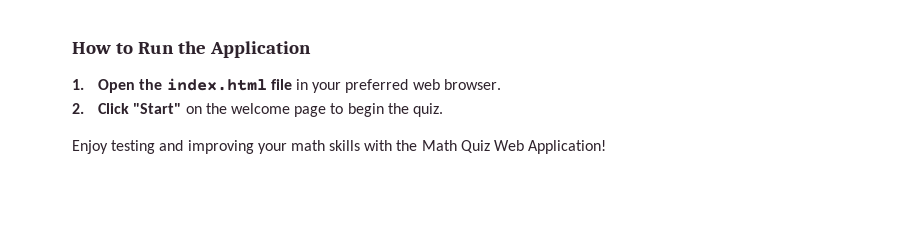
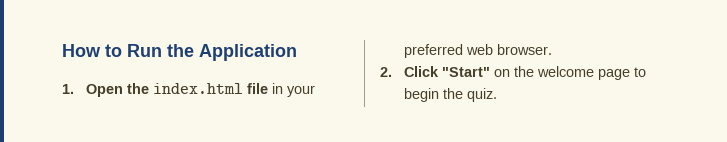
[72,140,607,154] // Enjoy testing and improving your math skills with the Math Quiz Web Application! -> (497, 95) none

